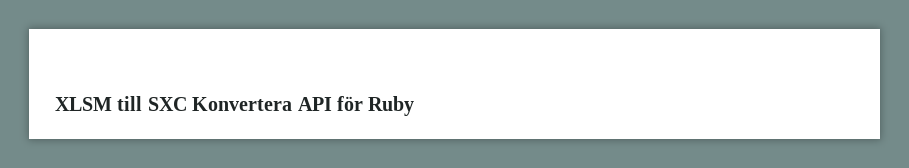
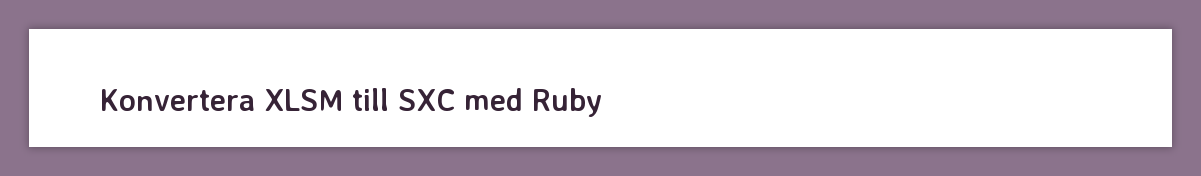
(55, 104) none -> [100,89,255,111] Konvertera
[192,96,363,111] Konvertera API för -> [463,88,523,111] med

